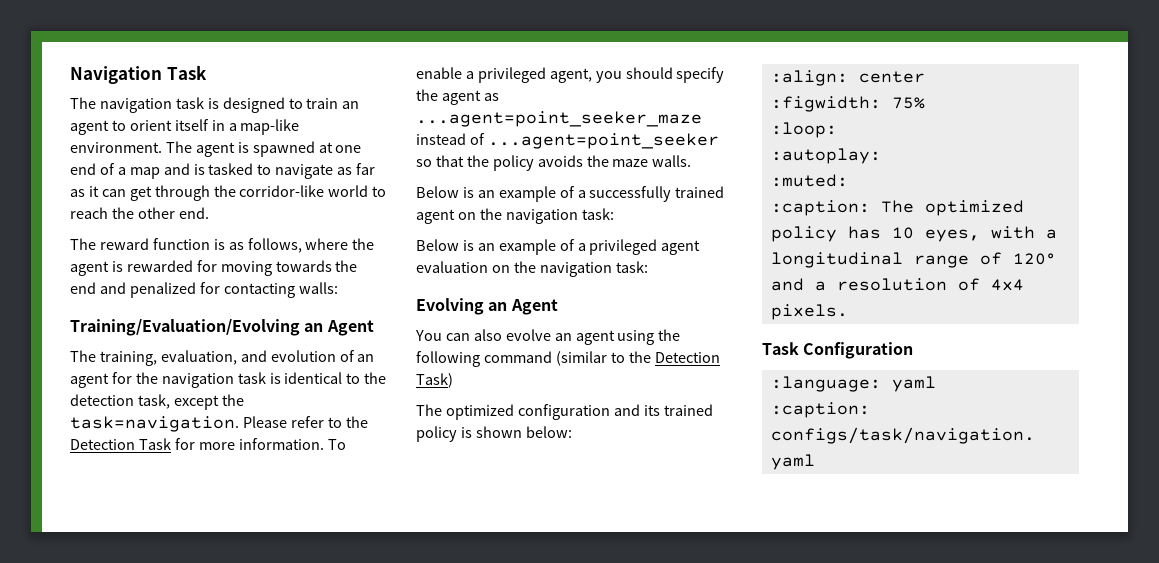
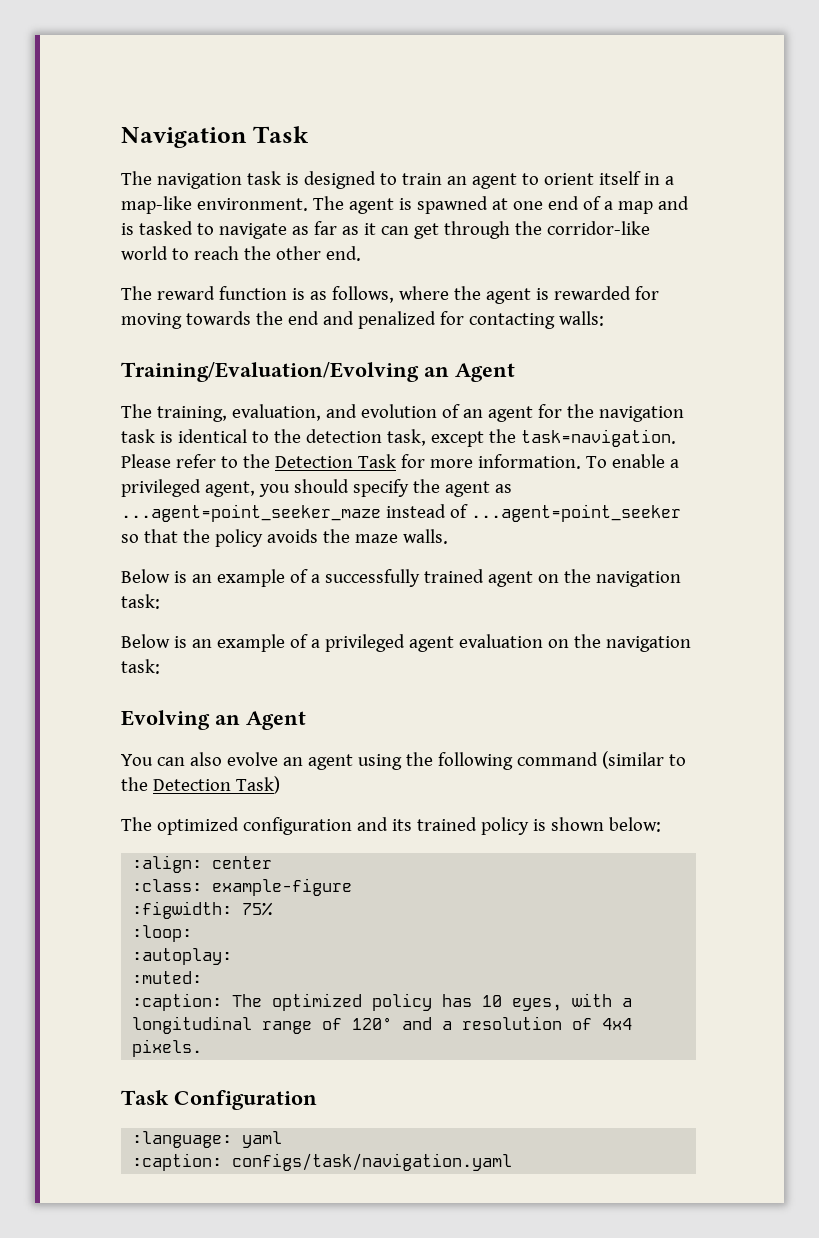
(925, 77) none -> [132,878,353,896] // :class: example-figure

